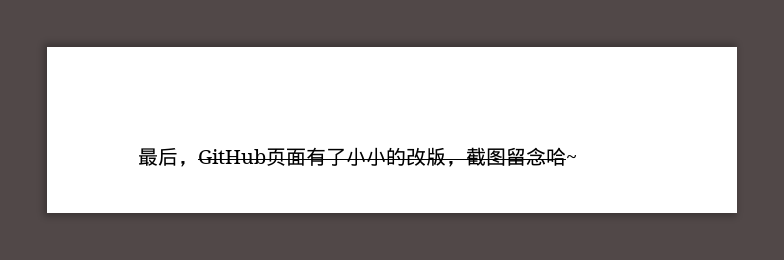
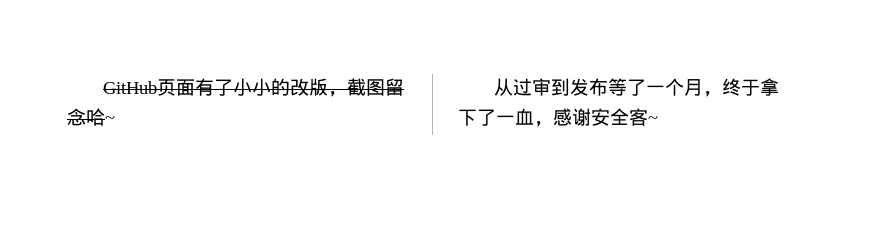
[138,147,198,167] 最后， -> (102, 87) none
(577, 159) none -> [493,78,779,97] [458,108,658,127] // 从过审到发布等了一个月，终于拿下了一血，感谢安全客~

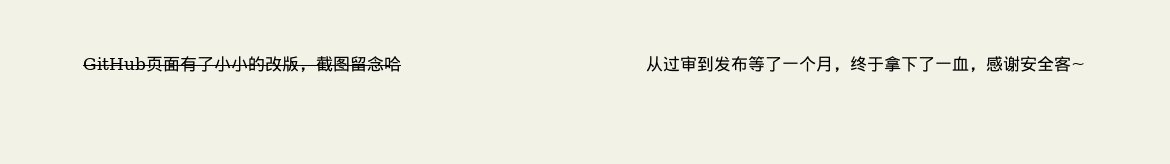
[105,116,115,124] ~ -> (401, 64) none

